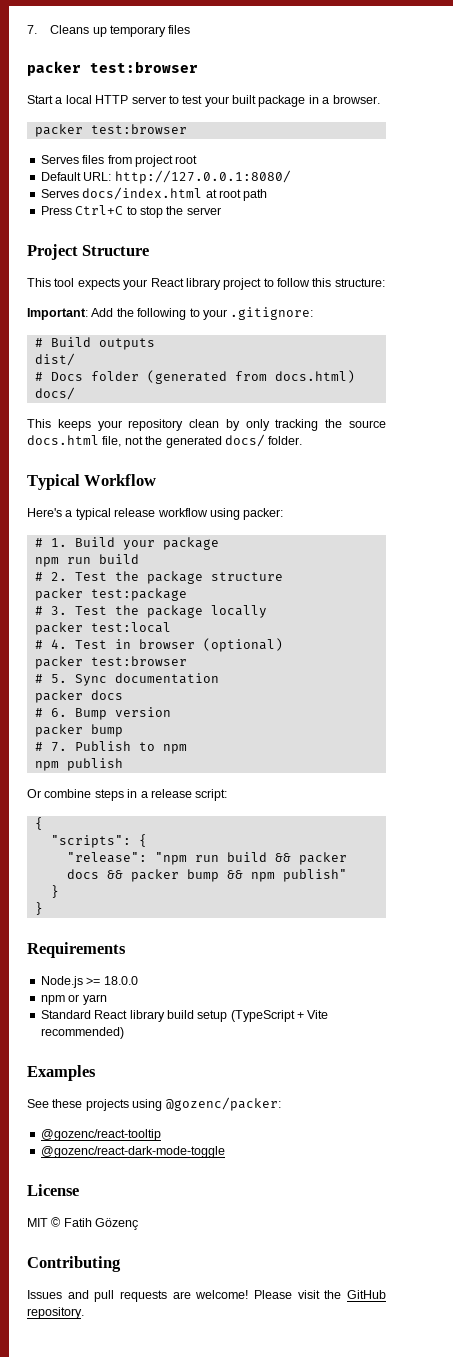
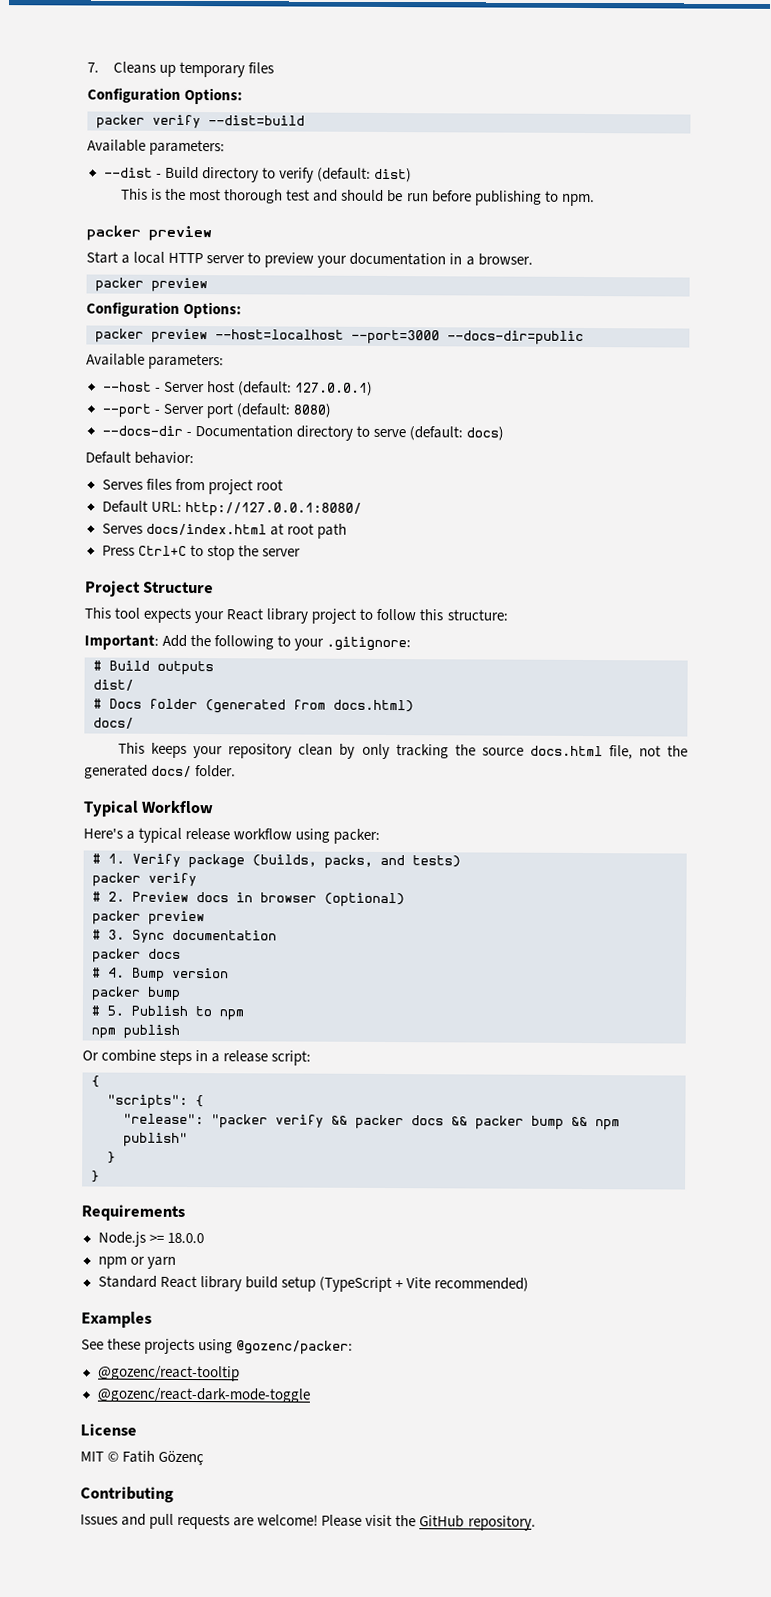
[27,61,198,76] // packer test:browser -> [87,87,244,105] [96,114,305,129] [87,139,226,156] [103,166,412,183] [121,188,595,207] [86,225,212,242] // Configuration Options: // packer verify --dist=build // Available parameters: // --dist - Build directory to verify (default: dist) // This is the most thorough test and should be run before publishing to npm. // packer preview
[182,95,306,107] test your built package -> [264,252,447,268] preview your documentation
[90,124,187,134] test:browser -> [151,277,208,293] [86,301,243,319] [95,328,584,345] [86,353,225,370] [102,381,373,396] [101,403,331,419] [101,425,504,441] [85,451,195,465] preview // Configuration Options: // packer preview --host=localhost --port=3000 --docs-dir=public // Available parameters: // --host - Server host (default: 127.0.0.1) // --port - Server port (default: 8080) // --docs-dir - Documentation directory to serve (default: docs) // Default behavior:
[74,537,219,550] [34,554,139,567] [34,571,283,584] [34,588,187,601] [34,605,267,618] [34,622,171,635] [34,639,107,649] Build your package // npm run build // # 2. Test the package structure // packer test:package // # 3. Test the package locally // packer test:local // # 4. Test -> [132,853,461,869] [92,872,197,887] [92,891,229,903] Verify package (builds, packs, and tests) // packer verify // # 2. Preview docs
[90,656,187,666] [34,674,67,683] test:browser // # 5. -> [148,910,205,926] [92,929,125,940] preview // # 3.
[50,708,67,717] 6. -> [108,967,125,978] 4.
[50,742,67,752] 7. -> [107,1005,124,1016] 5.
[154,852,267,865] "npm run build -> [211,1114,324,1129] "packer verify

